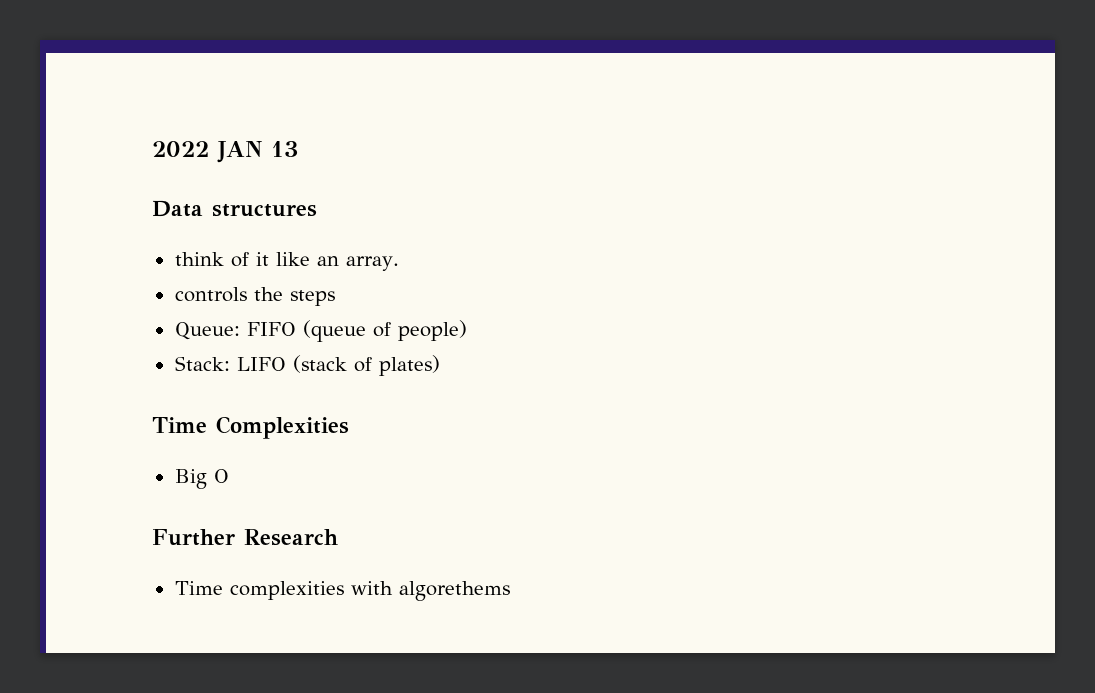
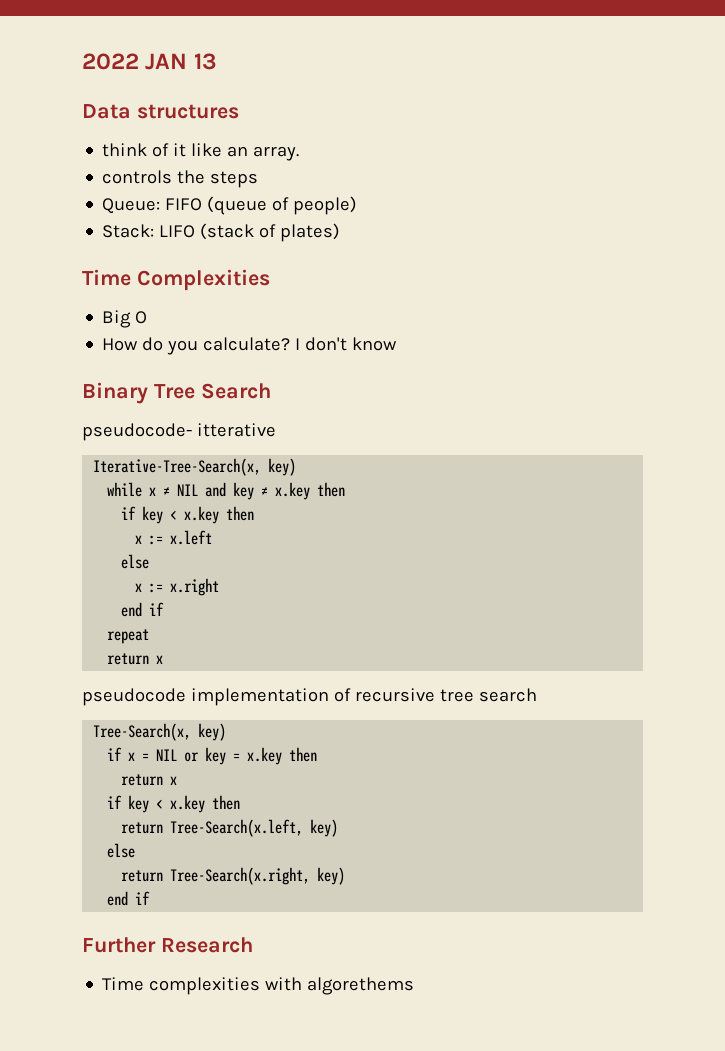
(229, 476) none -> [102,337,398,355] [82,382,271,404] [82,423,276,441] [93,458,297,476] [107,482,346,500] [121,506,255,524] [135,530,213,545] [121,554,150,569] [135,578,220,596] [121,602,165,617] [107,629,150,644] [107,653,164,665] [82,688,537,706] [93,723,227,741] [107,747,318,765] [121,774,178,786] [107,795,241,813] [121,819,339,837] [107,843,136,858] [121,867,346,885] [107,891,151,906] // How do you calculate? I don't know // Binary Tree Search // pseudocode- itterative // Iterative-Tree-Search(x, key) // while x ≠ NIL and key ≠ x.key then // if key < x.key then // x := x.left // else // x := x.right // end if // repeat // return x // pseudocode implementation of recursive tree search // Tree-Search(x, key) // if x = NIL or key = x.key then // return x // if key < x.key then // return Tree-Search(x.left, key) // else // return Tree-Search(x.right, key) // end if

